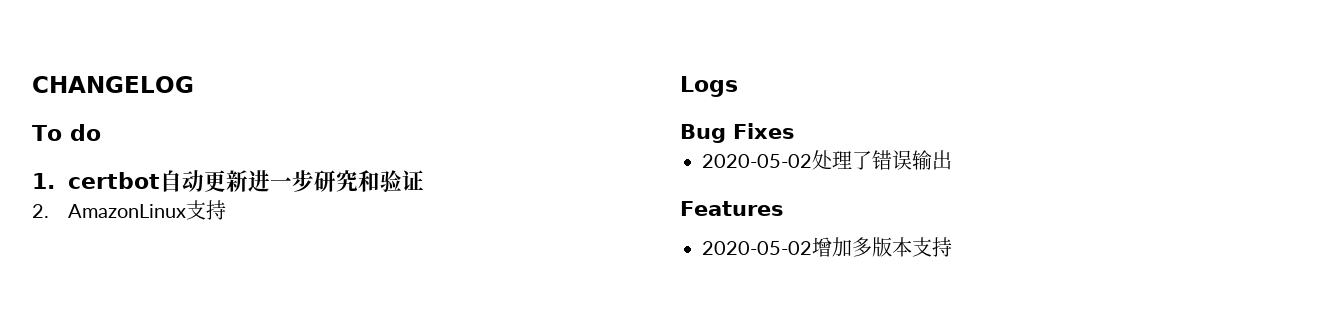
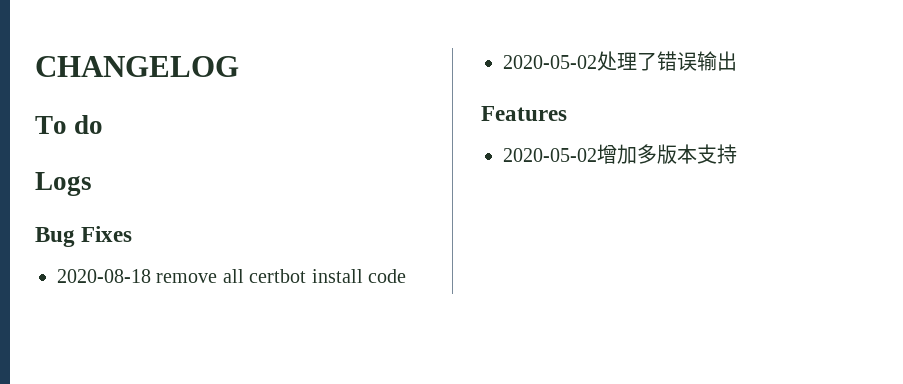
[32,170,425,192] [32,200,227,220] [680,76,738,97] [680,123,795,143] 1. certbot自动更新进一步研究和验证 // 2. AmazonLinux支持 // Logs // Bug Fixes -> [35,172,92,196] [35,226,133,247] [57,269,406,283] Logs // Bug Fixes // 2020-08-18 remove all certbot install code

